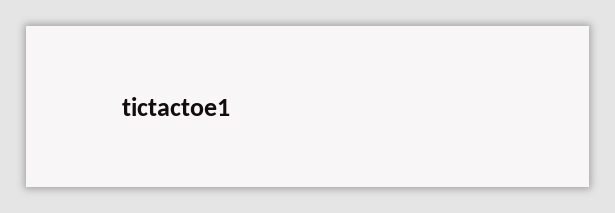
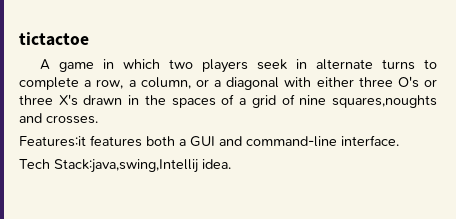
[122,97,230,116] tictactoe1 -> [19,32,89,46] [40,59,438,73] [19,76,438,90] [19,94,438,108] [19,113,98,124] [19,135,399,147] [19,159,231,173] tictactoe // A game in which two players seek in alternate turns to complete a row, a column, or a diagonal with either three O's or three X's drawn in the spaces of a grid of nine squares,noughts and crosses. // Features:it features both a GUI and command-line interface. // Tech Stack:java,swing,Intellij idea.

